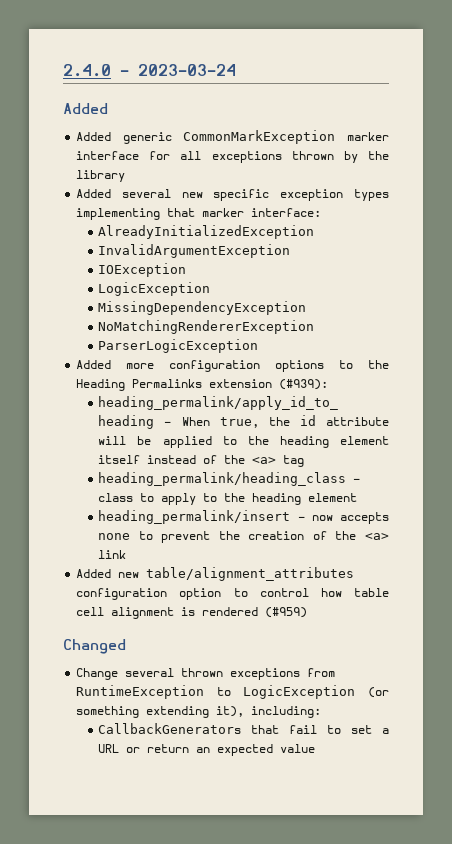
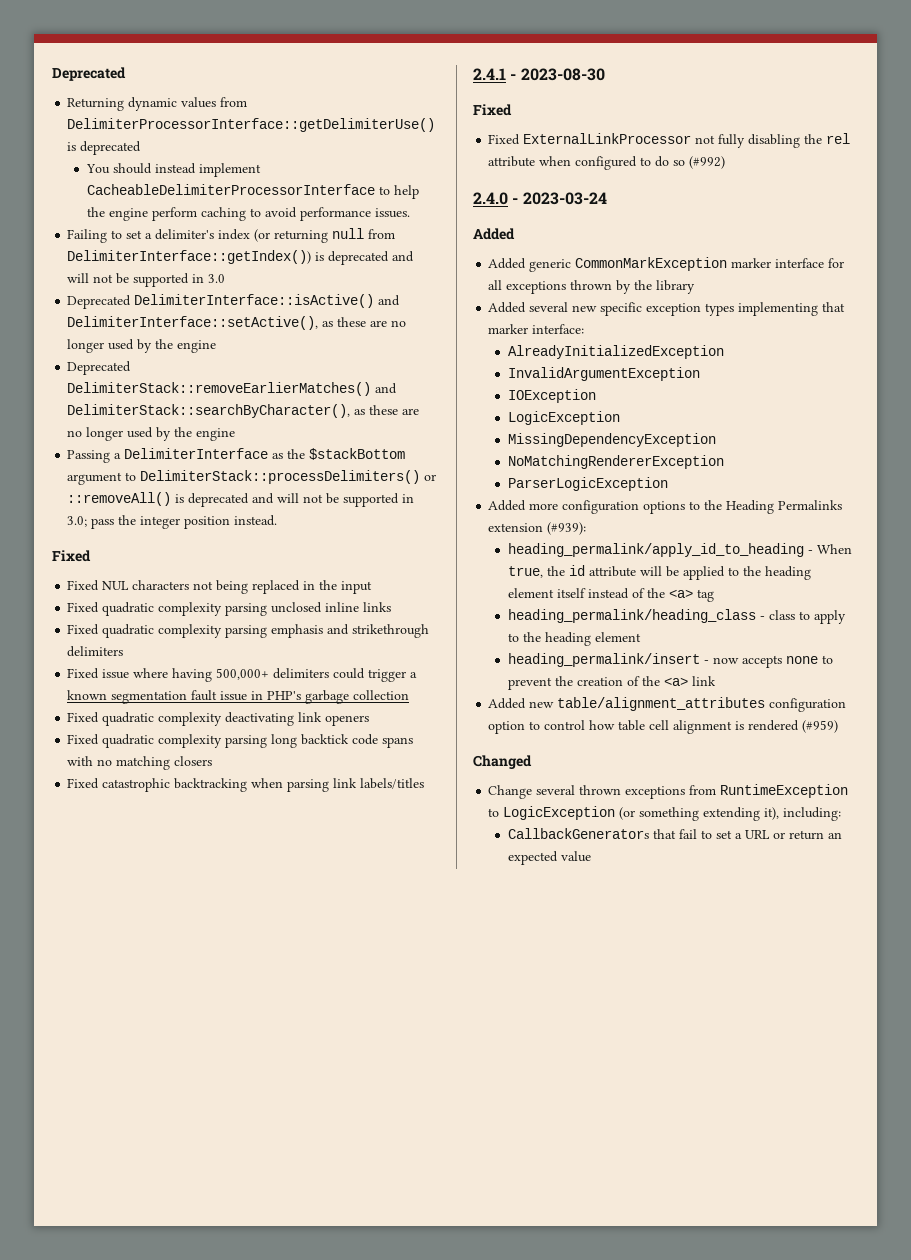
(63, 70) none -> [52,67,126,81] [67,97,248,111] [67,118,436,132] [67,141,142,155] [85,163,261,177] [86,184,419,199] [86,207,410,221] [67,228,396,243] [67,250,415,265] [67,273,226,287] [67,294,401,309] [67,316,407,330] [67,339,217,353] [67,361,132,375] [67,382,398,396] [67,404,420,418] [67,427,236,441] [67,448,406,463] [67,470,437,485] [67,492,415,507] [67,515,278,529] [52,550,91,562] [67,580,373,594] [67,602,392,616] [67,624,430,638] [67,646,124,657] [67,668,418,682] [67,690,410,704] [67,712,370,726] [67,734,414,748] [67,756,213,770] [67,778,425,792] [473,68,605,81] [473,104,512,116] [488,133,851,148] [488,156,726,170] Deprecated // Returning dynamic values from DelimiterProcessorInterface::getDelimiterUse() is deprecated // You should instead implement CacheableDelimiterProcessorInterface to help the engine perform caching to avoid performance issues. // Failing to set a delimiter's index (or returning null from DelimiterInterface::getIndex()) is deprecated and will not be supported in 3.0 // Deprecated DelimiterInterface::isActive() and DelimiterInterface::setActive(), as these are no longer used by the engine // Deprecated DelimiterStack::removeEarlierMatches() and DelimiterStack::searchByCharacter(), as these are no longer used by the engine // Passing a DelimiterInterface as the $stackBottom argument to DelimiterStack::processDelimiters() or ::removeAll() is deprecated and will not be supported in 3.0; pass the integer position instead. // Fixed // Fixed NUL characters not being replaced in the input // Fixed quadratic complexity parsing unclosed inline links // Fixed quadratic complexity parsing emphasis and strikethrough delimiters // Fixed issue where having 500,000+ delimiters could trigger a known segmentation fault issue in PHP's garbage collection // Fixed quadratic complexity deactivating link openers // Fixed quadratic complexity parsing long backtick code spans with no matching closers // Fixed catastrophic backtracking when parsing link labels/titles // 2.4.1 - 2023-08-30 // Fixed // Fixed ExternalLinkProcessor not fully disabling the rel attribute when configured to do so (#992) //

